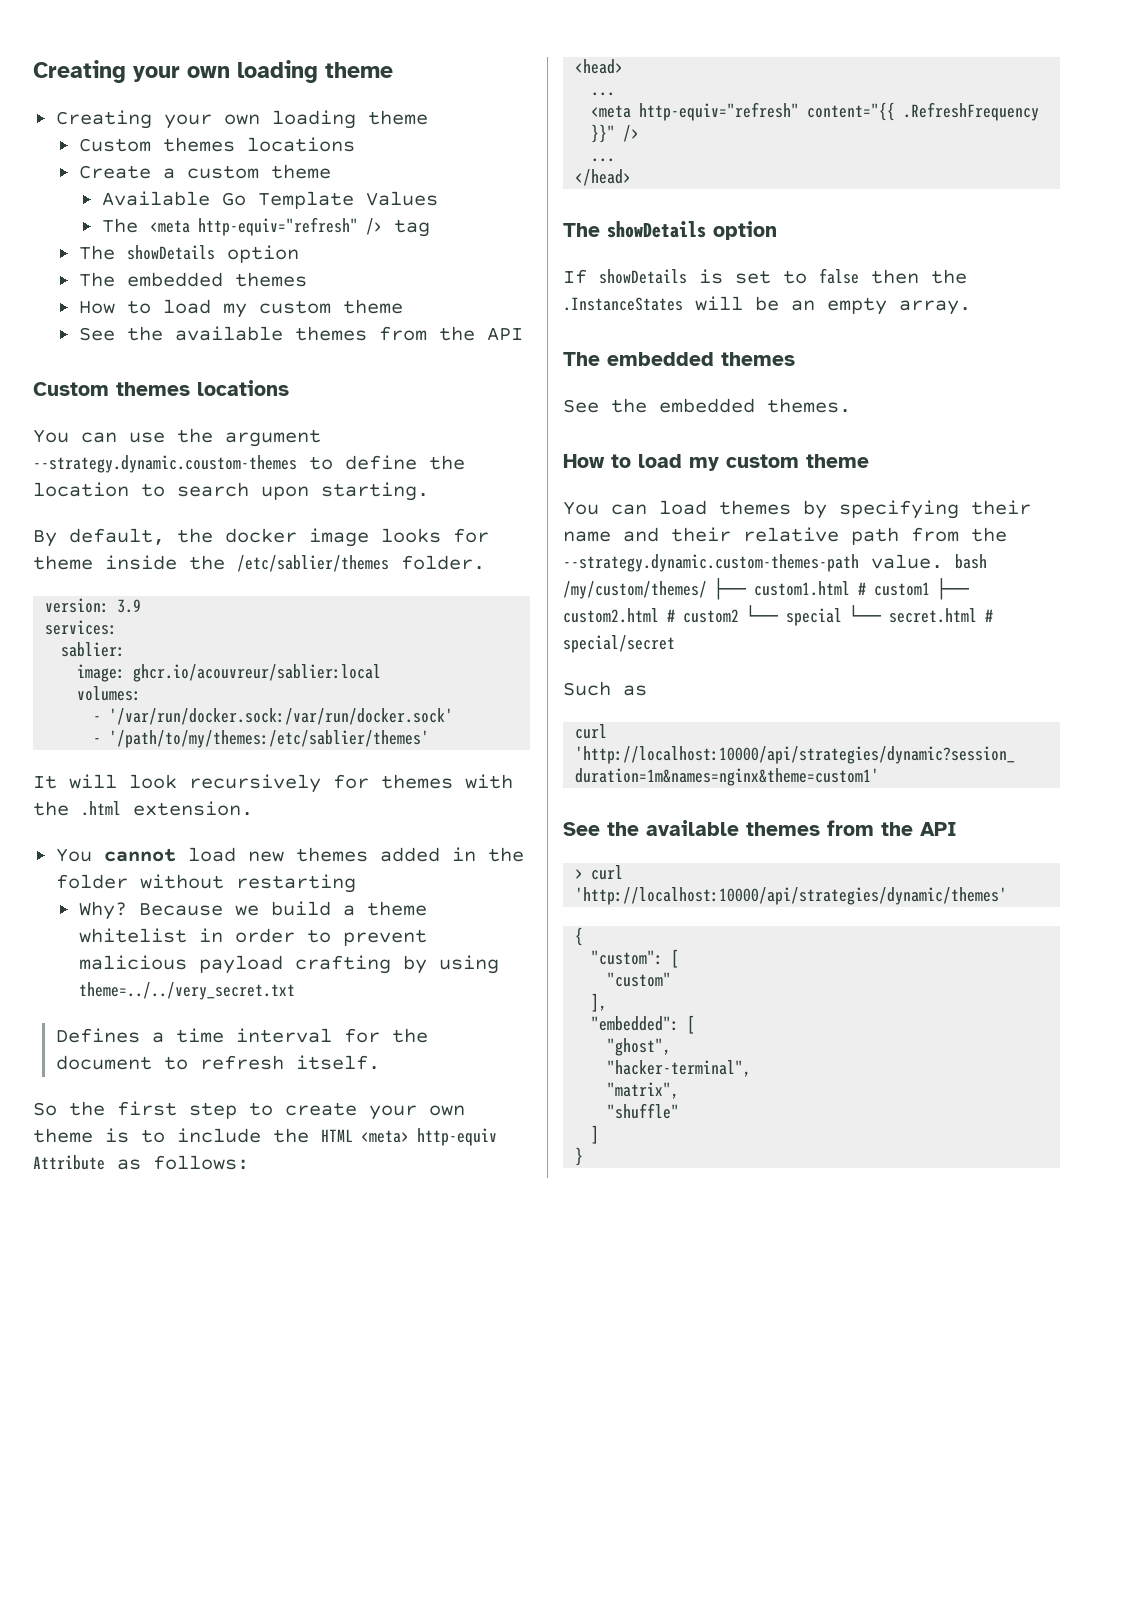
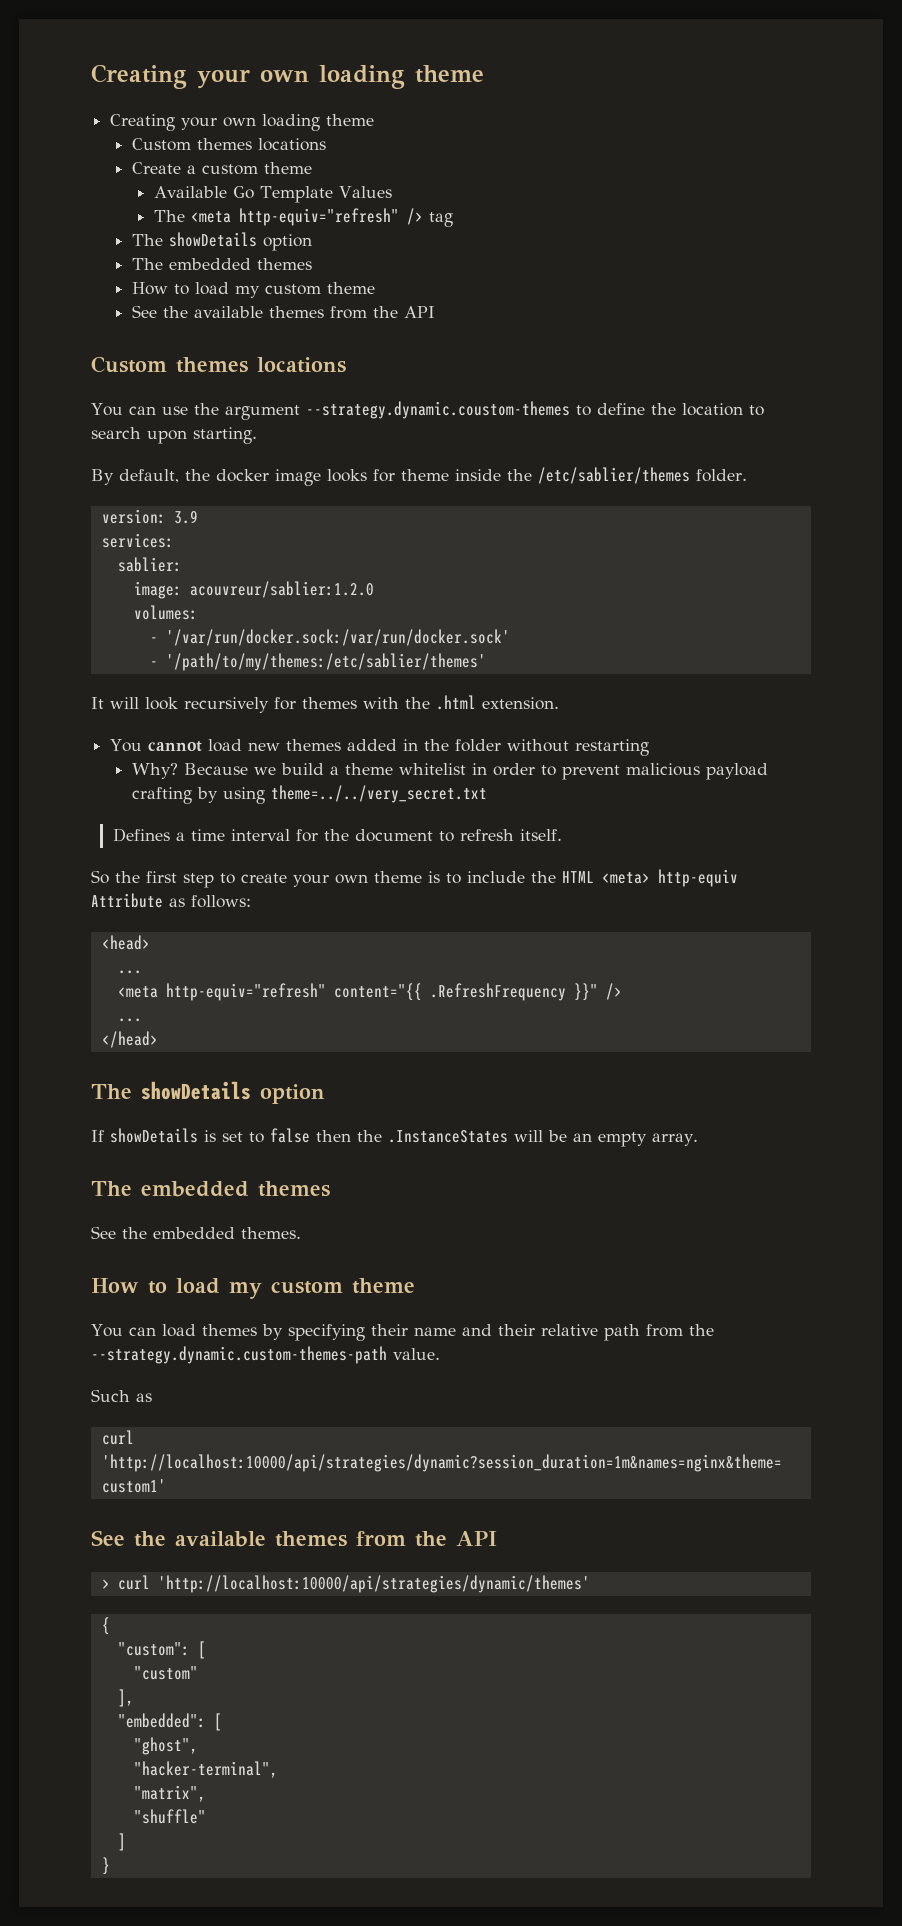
[133,664,382,682] ghcr.io/acouvreur/sablier:local -> [189,581,374,598] acouvreur/sablier:1.2.0
[955,554,987,569] [563,578,970,600] [563,605,993,626] [563,635,675,653] bash /my/custom/themes/ ├── custom1.html # custom1 ├── custom2.html # custom2 └── special └── secret.html # special/secret -> (440, 1354) none

